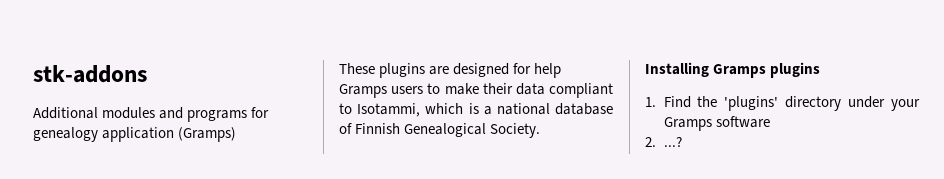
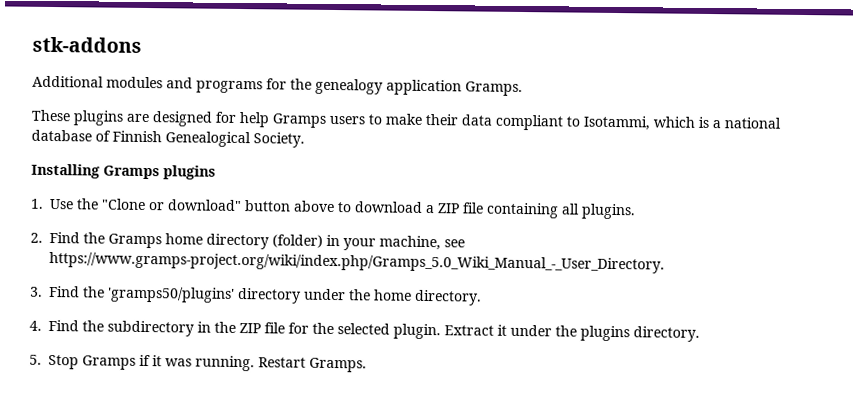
(270, 112) none -> [290,78,312,90] the
[178,127,237,142] (Gramps) -> [465,81,523,97] Gramps.
[663,96,920,111] [663,116,770,131] [645,136,682,147] Find the 'plugins' directory under your Gramps software // 2. ...? -> [49,198,636,220] [30,231,465,251] [49,251,665,274] [30,285,482,306] [29,319,700,342] [29,354,367,373] Use the "Clone or download" button above to download a ZIP file containing all plugins. // 2. Find the Gramps home directory (folder) in your machine, see https://www.gramps-project.org/wiki/index.php/Gramps_5.0_Wiki_Manual_-_User_Directory. // 3. Find the 'gramps50/plugins' directory under the home directory. // 4. Find the subdirectory in the ZIP file for the selected plugin. Extract it under the plugins directory. // 5. Stop Gramps if it was running. Restart Gramps.

